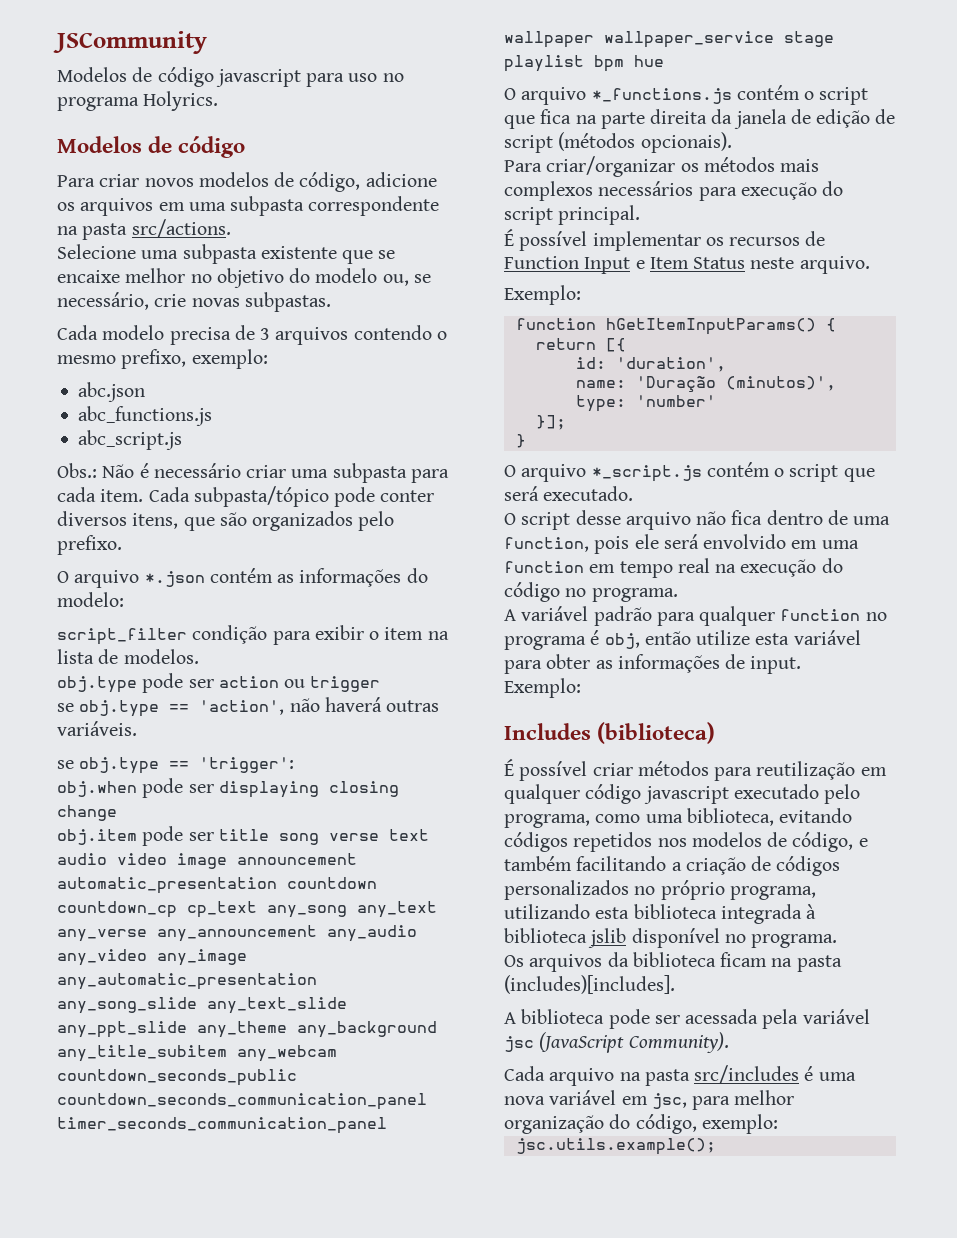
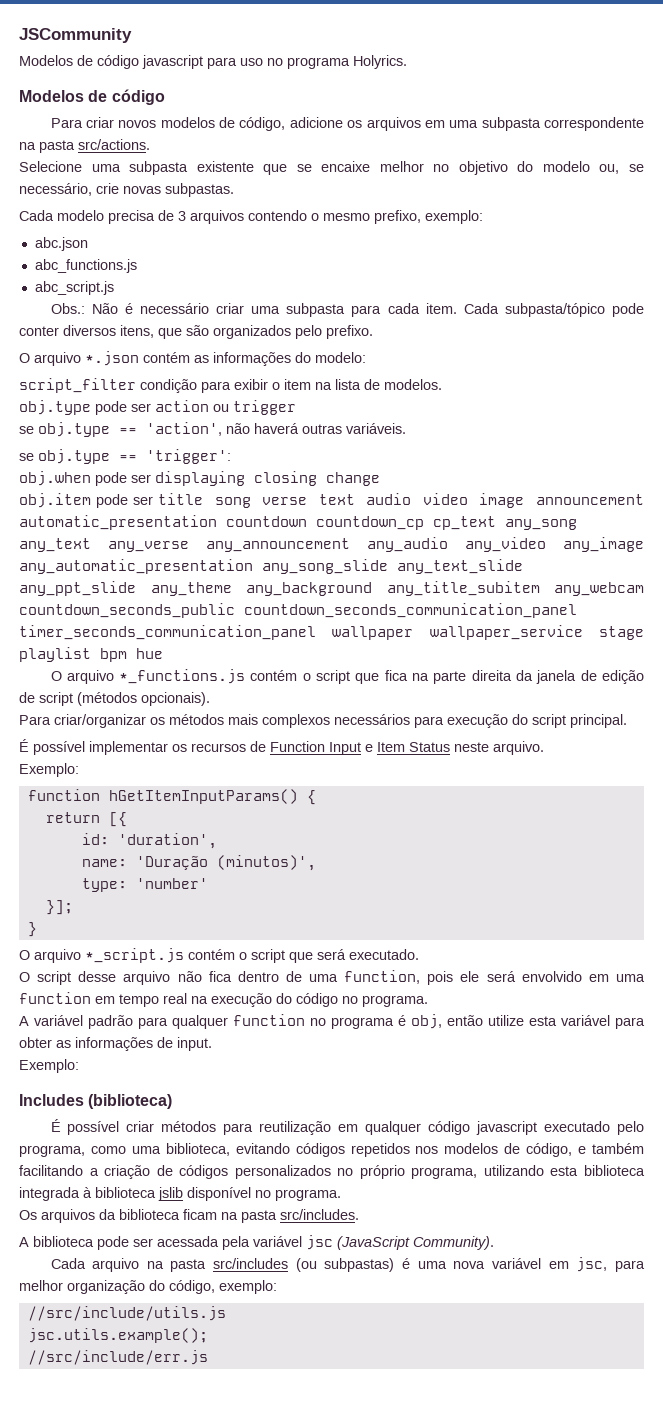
[504,975,675,994] (includes)[includes]. -> [280,1209,359,1220] src/includes.
(800, 1074) none -> [295,1258,395,1272] (ou subpastas)
(778, 1124) none -> [27,1306,226,1321] // //src/include/utils.js
(716, 1146) none -> [27,1350,208,1365] // //src/include/err.js

